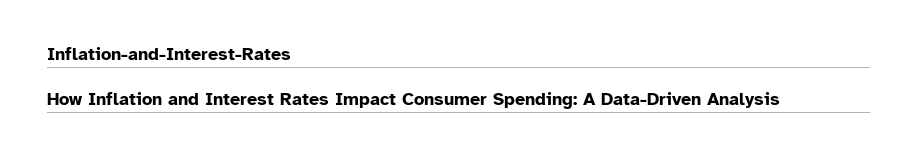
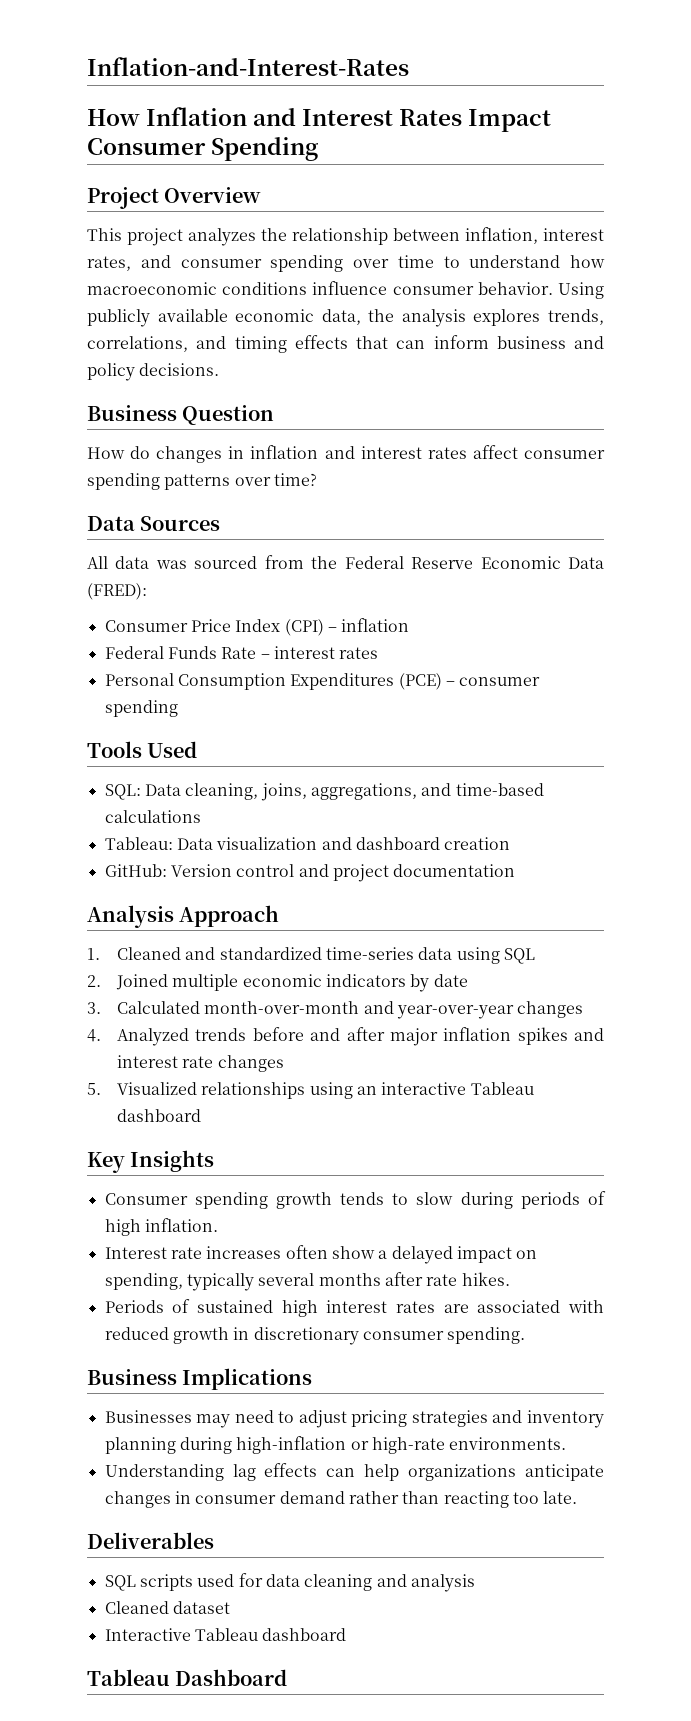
[493,92,780,109] Spending: A Data-Driven Analysis -> [211,137,319,161] [87,187,262,209] [87,227,604,246] [87,255,605,272] [87,281,604,299] [87,309,604,327] [87,335,604,353] [87,363,220,381] [87,405,275,425] [87,445,605,463] [87,473,317,490] [87,516,221,531] [87,555,604,569] [87,583,147,600] [104,618,410,636] [104,646,379,659] [104,673,541,690] [104,700,178,717] [87,741,198,758] [104,783,544,801] [104,810,201,823] [104,837,511,850] [104,864,516,882] [87,905,280,928] [87,947,536,964] [87,974,468,992] [87,1001,584,1019] [87,1027,604,1046] [117,1055,284,1072] [87,1082,534,1099] [117,1109,202,1122] [87,1150,215,1173] [104,1191,606,1209] [104,1218,218,1236] [104,1245,538,1264] [104,1272,510,1291] [104,1299,604,1317] [104,1327,526,1345] [87,1368,313,1390] [104,1410,604,1428] [104,1436,567,1454] [104,1463,604,1481] [104,1491,578,1508] [87,1532,214,1549] [104,1573,475,1592] [104,1601,230,1614] [104,1628,347,1641] [87,1669,288,1686] Spending // Project Overview // This project analyzes the relationship between inflation, interest rates, and consumer spending over time to understand how macroeconomic conditions influence consumer behavior. Using publicly available economic data, the analysis explores trends, correlations, and timing effects that can inform business and policy decisions. // Business Question // How do changes in inflation and interest rates affect consumer spending patterns over time? // Data Sources // All data was sourced from the Federal Reserve Economic Data (FRED): // Consumer Price Index (CPI) – inflation // Federal Funds Rate – interest rates // Personal Consumption Expenditures (PCE) – consumer spending // Tools Used // SQL: Data cleaning, joins, aggregations, and time-based calculations // Tableau: Data visualization and dashboard creation // GitHub: Version control and project documentation // Analysis Approach // 1. Cleaned and standardized time-series data using SQL // 2. Joined multiple economic indicators by date // 3. Calculated month-over-month and year-over-year changes // 4. Analyzed trends before and after major inflation spikes and interest rate changes // 5. Visualized relationships using an interactive Tableau dashboard // Key Insights // Consumer spending growth tends to slow during periods of high inflation. // Interest rate increases often show a delayed impact on spending, typically several months after rate hikes. // Periods of sustained high interest rates are associated with reduced growth in discretionary consumer spending. // Business Implications // Businesses may need to adjust pricing strategies and inventory planning during high-inflation or high-rate environments. // Understanding lag effects can help organizations anticipate changes in consumer demand rather than reacting too late. // Deliverables // SQL scripts used for data cleaning and analysis // Cleaned dataset // Interactive Tableau dashboard // Tableau Dashboard

